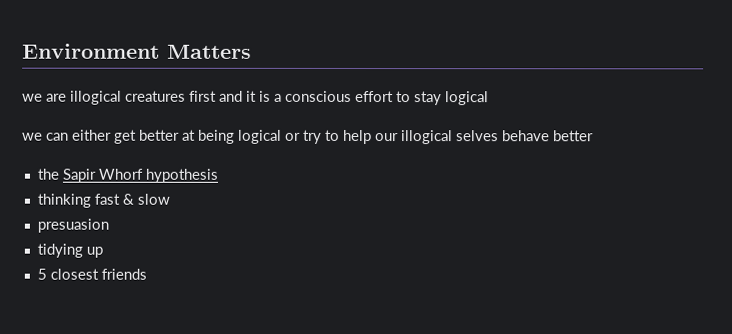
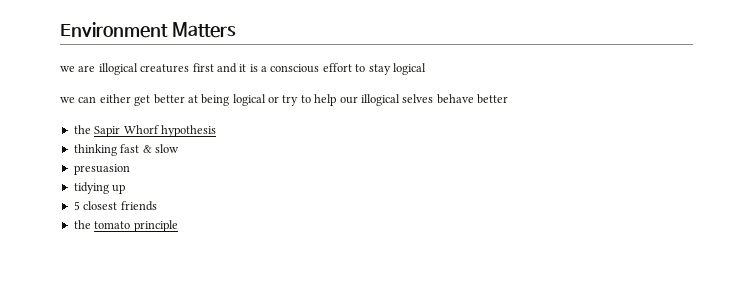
(147, 274) none -> [73,220,178,232] // the tomato principle

